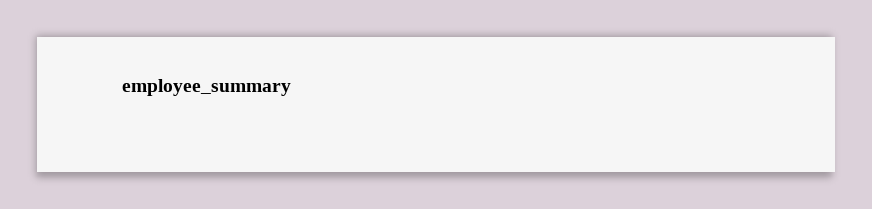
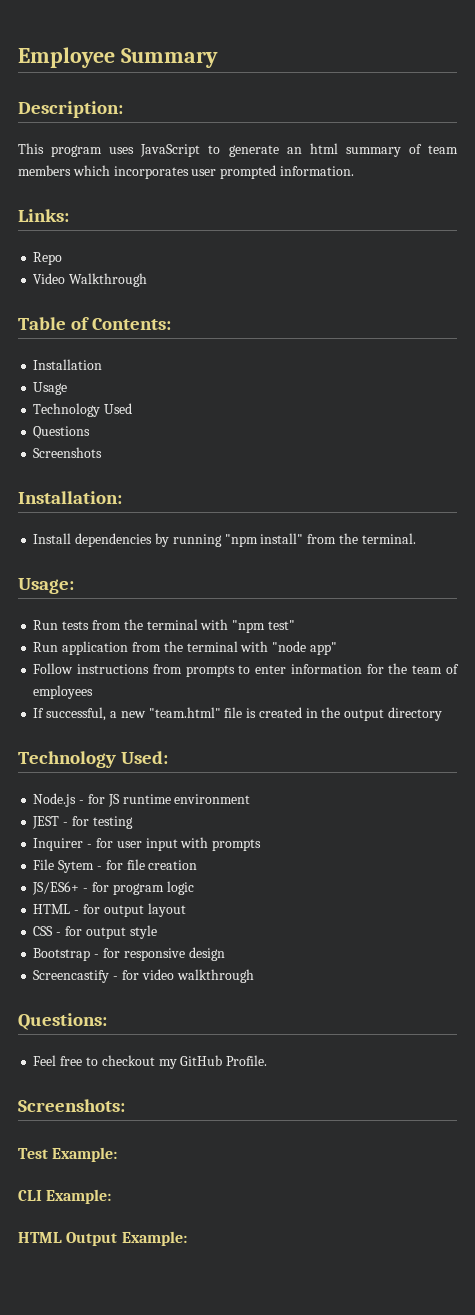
[122,79,291,96] employee_summary -> [18,47,218,68] [18,101,123,118] [18,143,459,157] [18,165,354,179] [18,209,69,222] [33,252,63,265] [33,273,148,287] [18,317,172,330] [33,359,103,370] [33,382,68,395] [33,403,133,417] [33,426,91,439] [33,447,103,458] [18,491,122,504] [33,533,416,547] [18,578,74,594] [33,619,295,633] [33,641,337,655] [33,663,459,677] [33,685,94,699] [33,707,442,721] [18,751,169,768] [33,793,251,807] [32,816,133,829] [33,837,262,851] [33,859,198,873] [32,881,194,895] [33,903,186,917] [33,925,157,939] [33,947,225,961] [33,969,254,983] [18,1013,107,1030] [33,1055,268,1069] [18,1099,125,1112] [18,1147,118,1162] [18,1189,112,1204] [18,1231,187,1246] Employee Summary // Description: // This program uses JavaScript to generate an html summary of team members which incorporates user prompted information. // Links: // Repo // Video Walkthrough // Table of Contents: // Installation // Usage // Technology Used // Questions // Screenshots // Installation: // Install dependencies by running "npm install" from the terminal. // Usage: // Run tests from the terminal with "npm test" // Run application from the terminal with "node app" // Follow instructions from prompts to enter information for the team of employees // If successful, a new "team.html" file is created in the output directory // Technology Used: // Node.js - for JS runtime environment // JEST - for testing // Inquirer - for user input with prompts // File Sytem - for file creation // JS/ES6+ - for program logic // HTML - for output layout // CSS - for output style // Bootstrap - for responsive design // Screencastify - for video walkthrough // Questions: // Feel free to checkout my GitHub Profile. // Screenshots: // Test Example: // CLI Example: // HTML Output Example:

